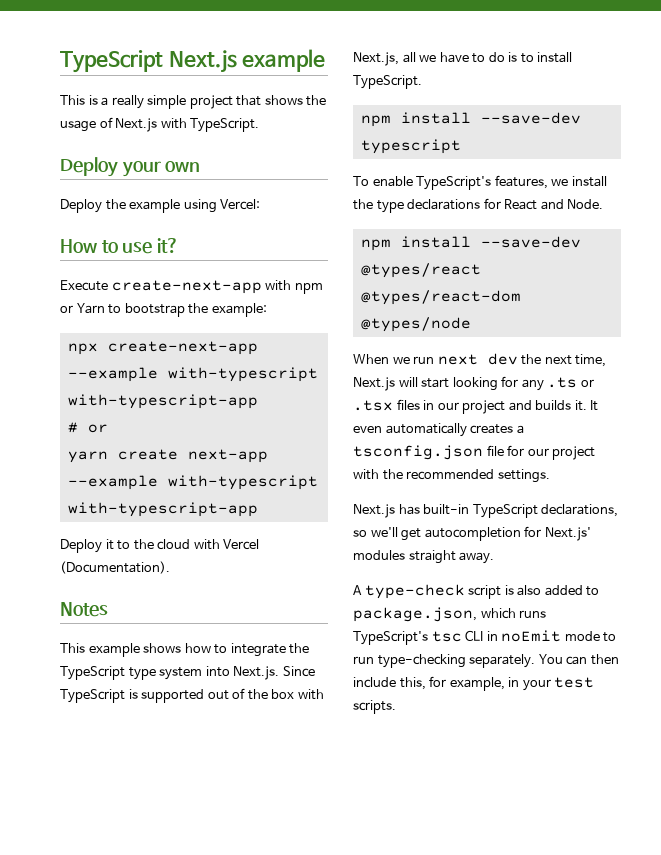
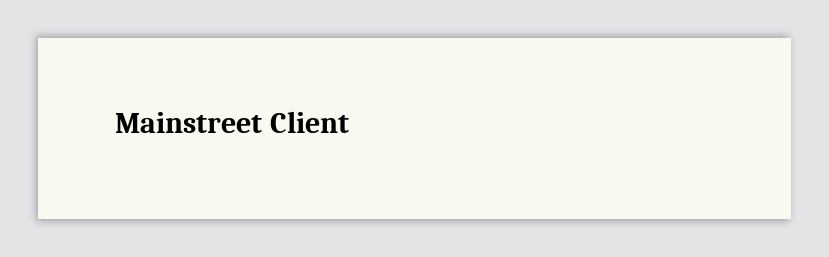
[60,49,326,73] [60,95,327,109] [60,117,260,132] [60,157,201,177] [60,199,261,213] [60,238,180,254] [60,280,323,294] [60,303,267,317] [67,341,258,355] [67,367,318,382] [67,394,258,409] [67,422,108,433] [67,449,268,463] [67,475,318,490] [67,502,258,517] [60,539,260,553] [60,561,170,574] [60,602,108,617] [60,643,310,657] [60,666,315,680] [60,688,324,703] [353,52,573,66] [353,75,422,89] [360,112,581,127] [360,139,461,154] [353,175,607,190] [353,198,604,213] [360,236,581,251] [360,263,481,278] [360,290,521,305] [360,317,471,332] [353,353,607,367] [353,376,594,391] [353,399,599,414] [353,423,524,437] [353,445,596,460] [353,469,550,483] [353,504,619,518] [353,526,591,541] [353,550,495,564] [353,584,600,599] [353,607,547,622] [353,630,617,645] [353,654,619,668] [353,676,595,691] [353,700,396,714] TypeScript Next.js example // This is a really simple project that shows the usage of Next.js with TypeScript. // Deploy your own // Deploy the example using Vercel: // How to use it? // Execute create-next-app with npm or Yarn to bootstrap the example: // npx create-next-app --example with-typescript with-typescript-app // # or // yarn create next-app --example with-typescript with-typescript-app // Deploy it to the cloud with Vercel (Documentation). // Notes // This example shows how to integrate the TypeScript type system into Next.js. Since TypeScript is supported out of the box with Next.js, all we have to do is to install TypeScript. // npm install --save-dev typescript // To enable TypeScript's features, we install the type declarations for React and Node. // npm install --save-dev @types/react @types/react-dom @types/node // When we run next dev the next time, Next.js will start looking for any .ts or .tsx files in our project and builds it. It even automatically creates a tsconfig.json file for our project with the recommended settings. // Next.js has built-in TypeScript declarations, so we'll get autocompletion for Next.js' modules straight away. // A type-check script is also added to package.json, which runs TypeScript's tsc CLI in noEmit mode to run type-checking separately. You can then include this, for example, in your test scripts. -> [115,111,349,133] Mainstreet Client

